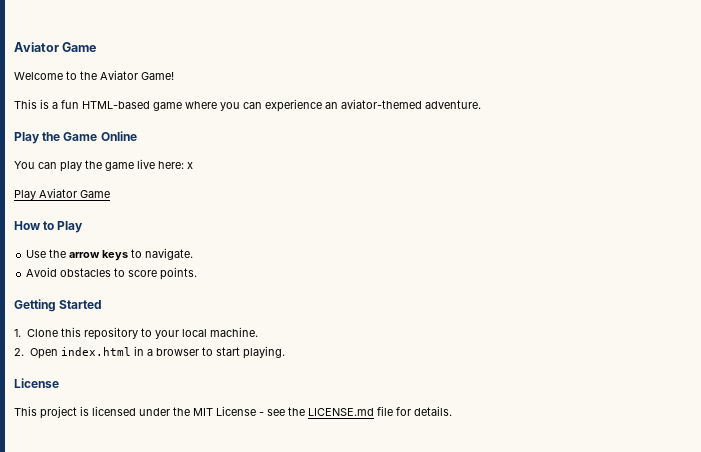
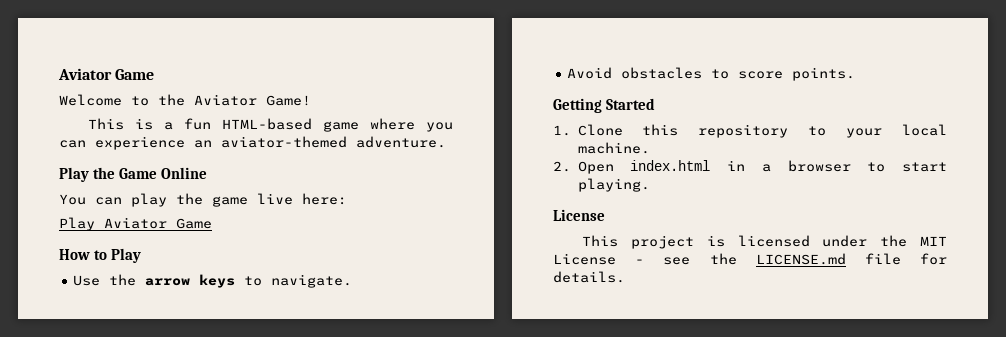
[187,162,193,169] x -> (347, 199) none

